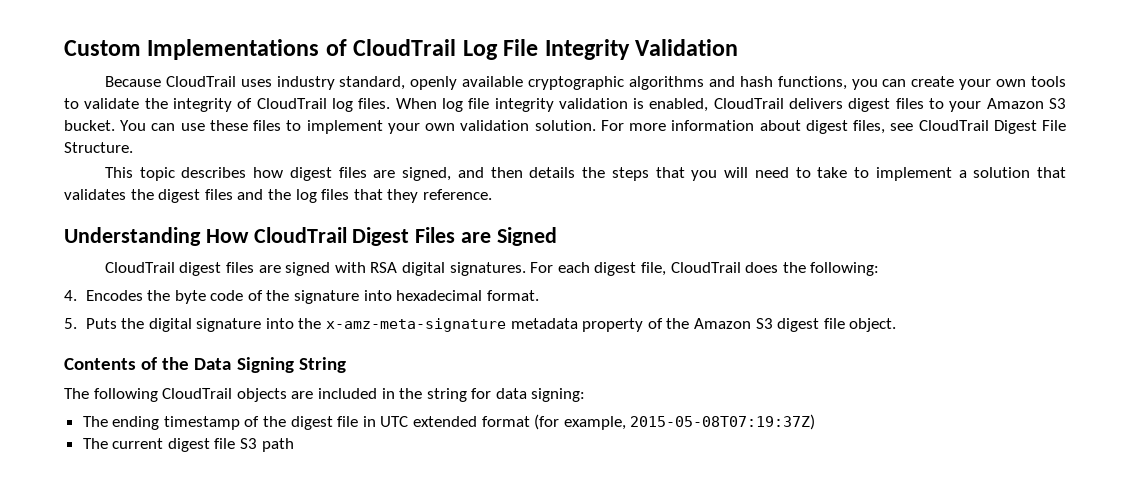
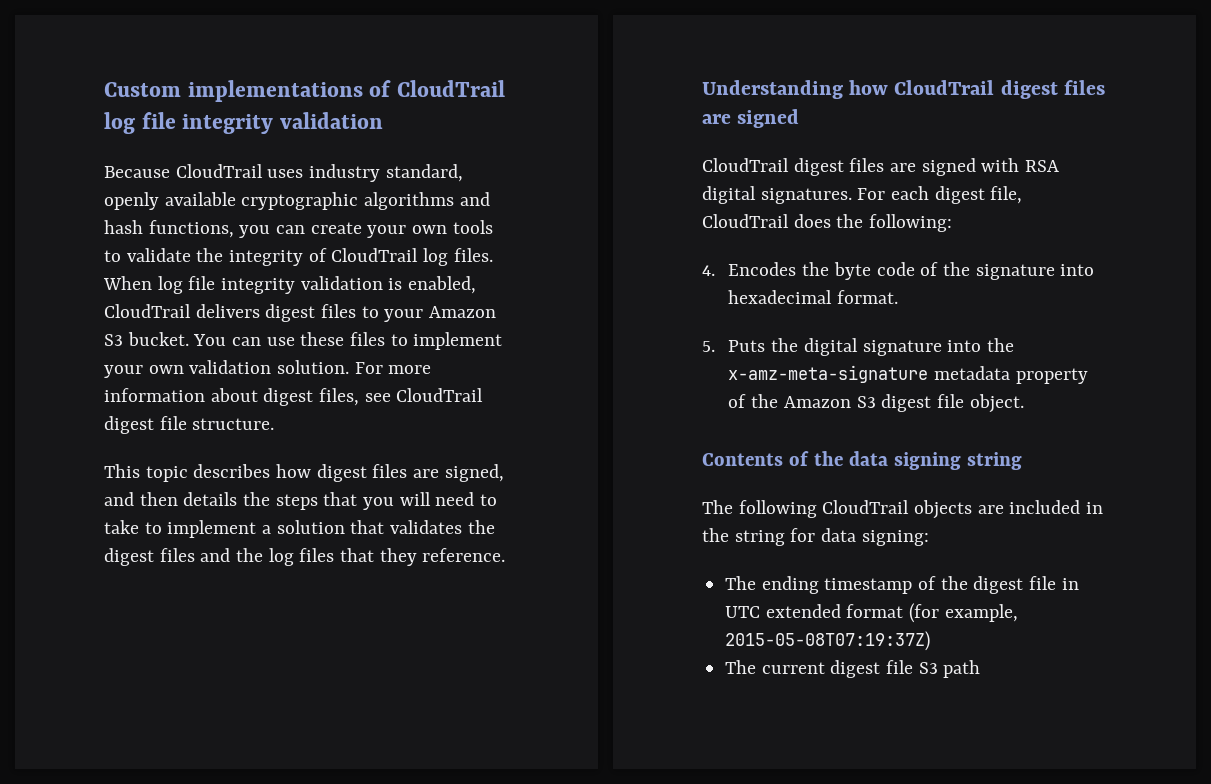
[147,39,739,60] Implementations of CloudTrail Log File Integrity Validation -> [187,80,505,102] [104,112,383,134] implementations of CloudTrail log file integrity validation
[993,120,1066,134] [64,142,133,153] Digest File Structure. -> [104,416,275,434] digest file structure.
[205,227,557,246] How CloudTrail Digest Files are Signed -> [849,80,1105,99] [702,109,800,128] how CloudTrail digest files are signed
[194,357,346,373] Data Signing String -> [848,451,1022,470] data signing string

